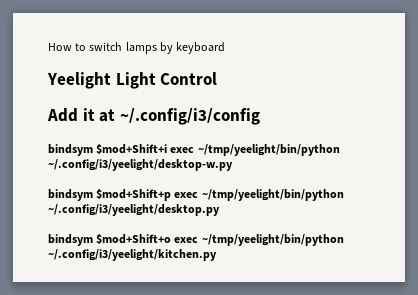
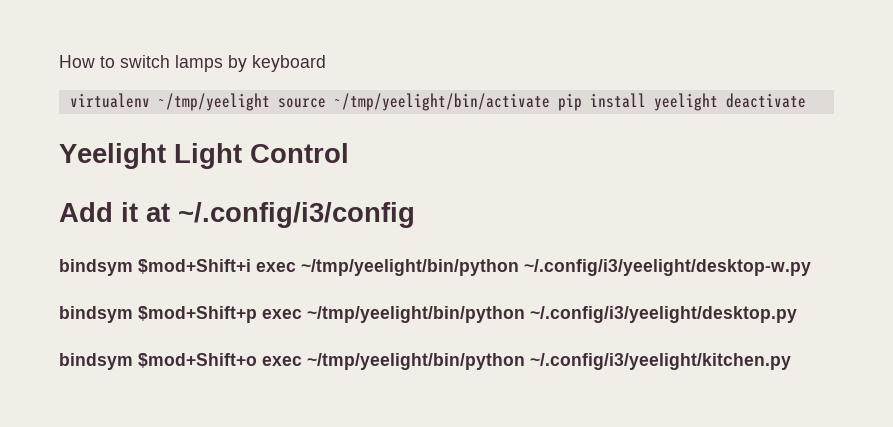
(226, 48) none -> [69,93,806,111] // virtualenv ~/tmp/yeelight source ~/tmp/yeelight/bin/activate pip install yeelight deactivate

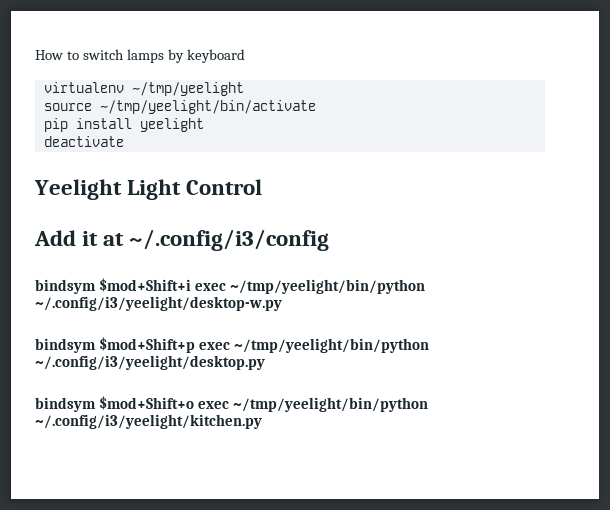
(270, 102) none -> (244, 89) //
(550, 102) none -> (316, 107) //
(718, 102) none -> (204, 125) //

